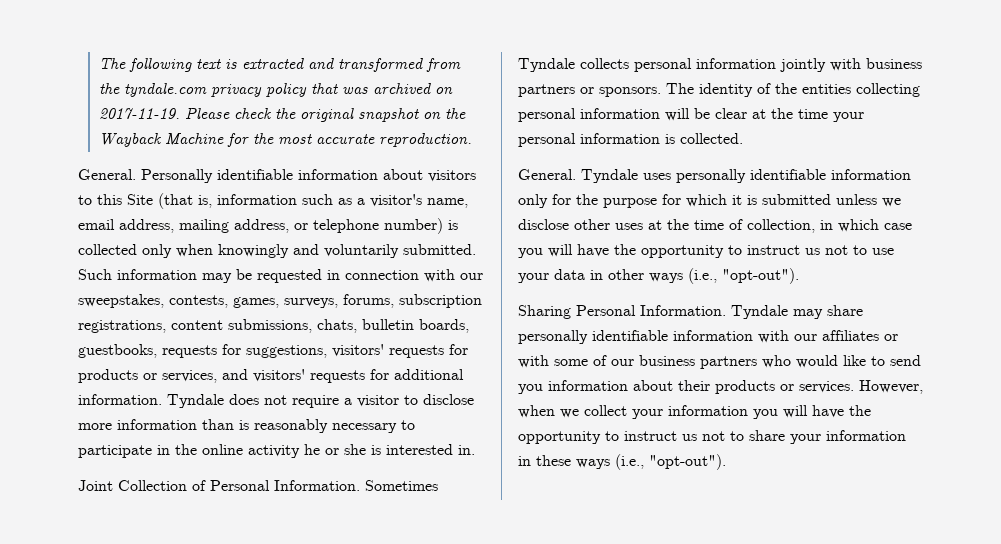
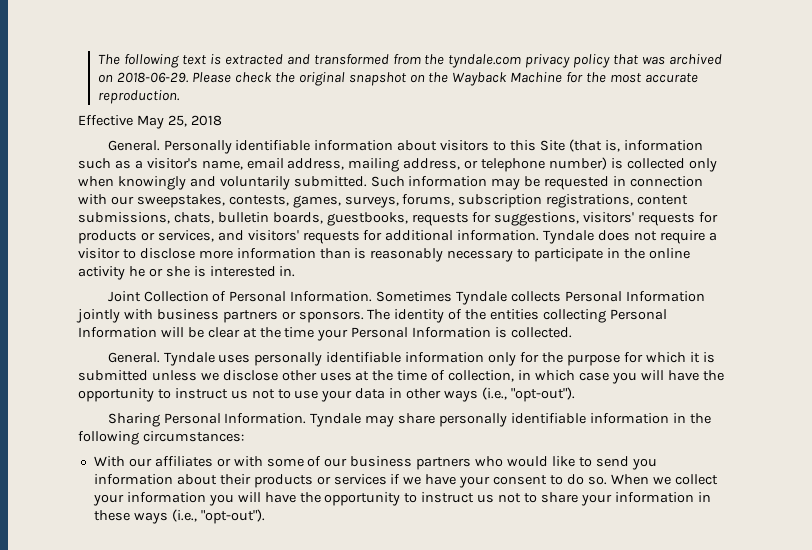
[99,108,181,119] 2017-11-19. -> [117,72,190,83] 2018-06-29.
(473, 140) none -> [78,115,222,129] // Effective May 25, 2018
[634,58,776,72] personal information -> [564,291,705,302] Personal Information
[518,108,660,122] personal information -> [609,309,667,320] [78,327,157,338] Personal Information
[518,133,660,147] personal information -> [351,327,492,338] Personal Information
[758,330,789,343] with -> [672,413,711,424] [78,431,244,445] [93,456,125,467] in the following circumstances: // With
[799,380,923,394] [518,405,555,418] services. However, when -> [333,474,649,488] services if we have your consent to do so. When

